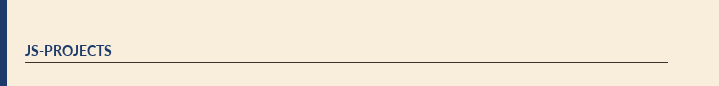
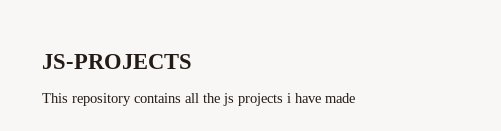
(112, 50) none -> [42,93,355,106] // This repository contains all the js projects i have made

